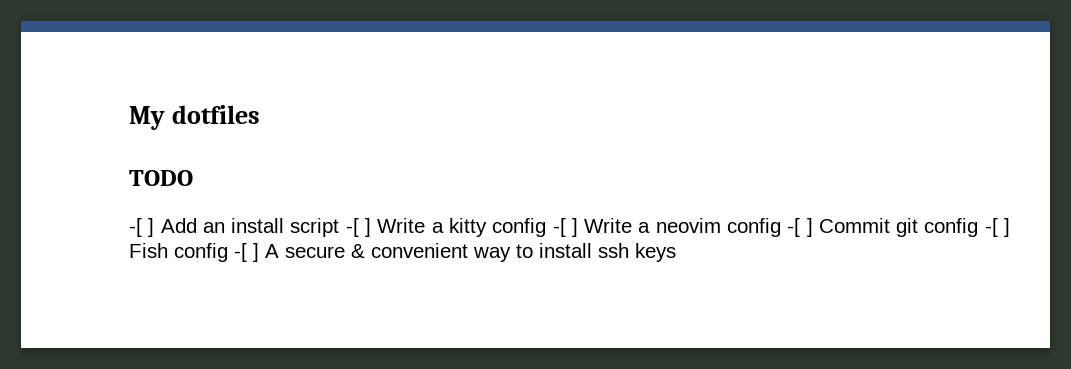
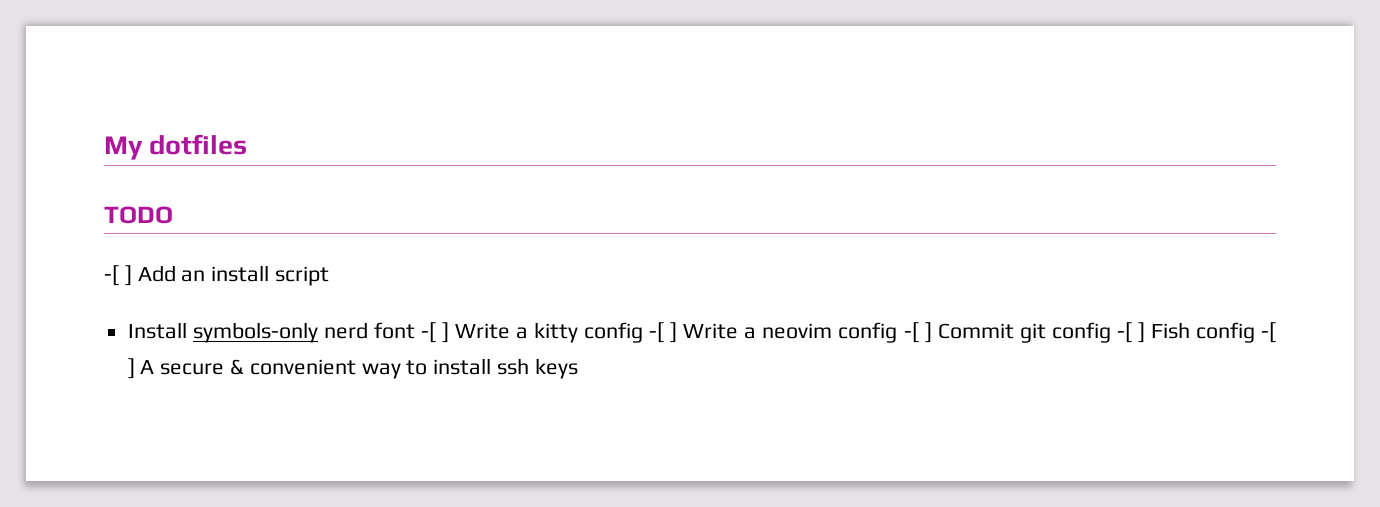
(340, 227) none -> [127,322,415,343] // Install symbols-only nerd font

